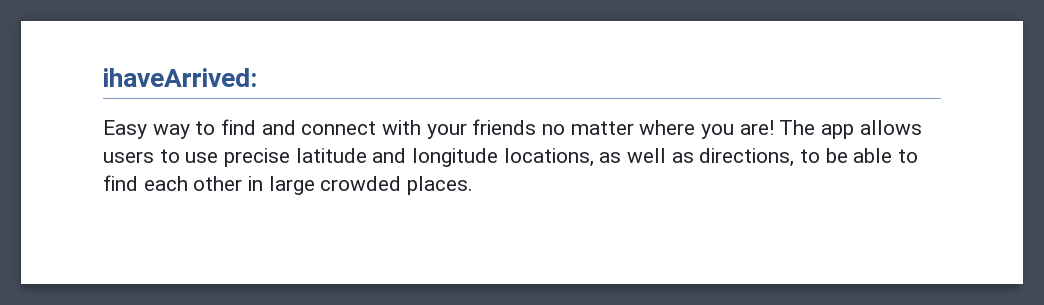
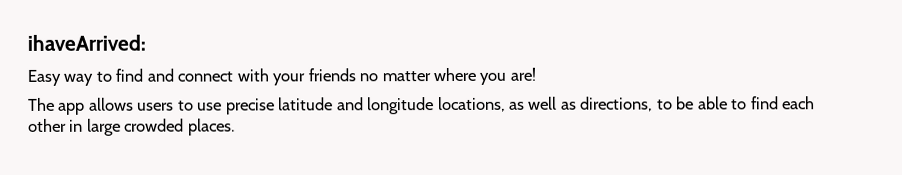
(774, 127) none -> (536, 74) //

